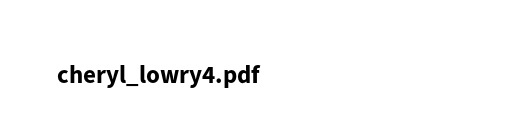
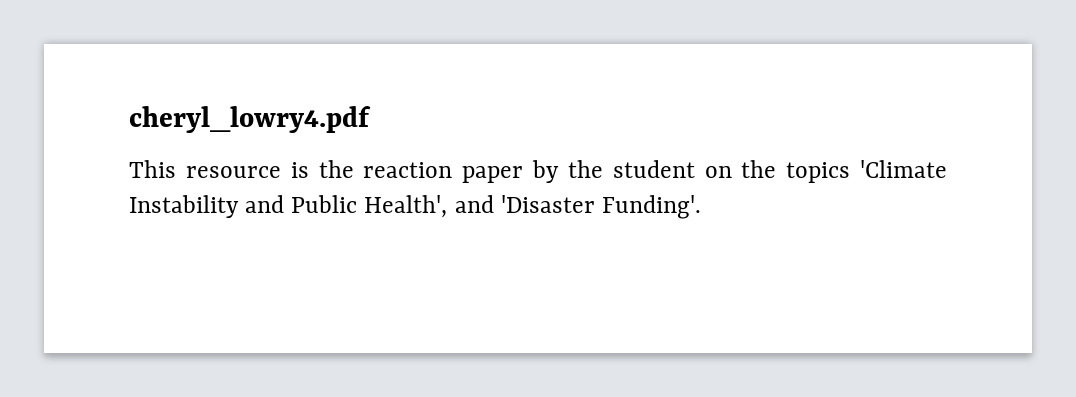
(261, 76) none -> [129,160,948,183] [129,195,701,219] // This resource is the reaction paper by the student on the topics 'Climate Instability and Public Health', and 'Disaster Funding'.

